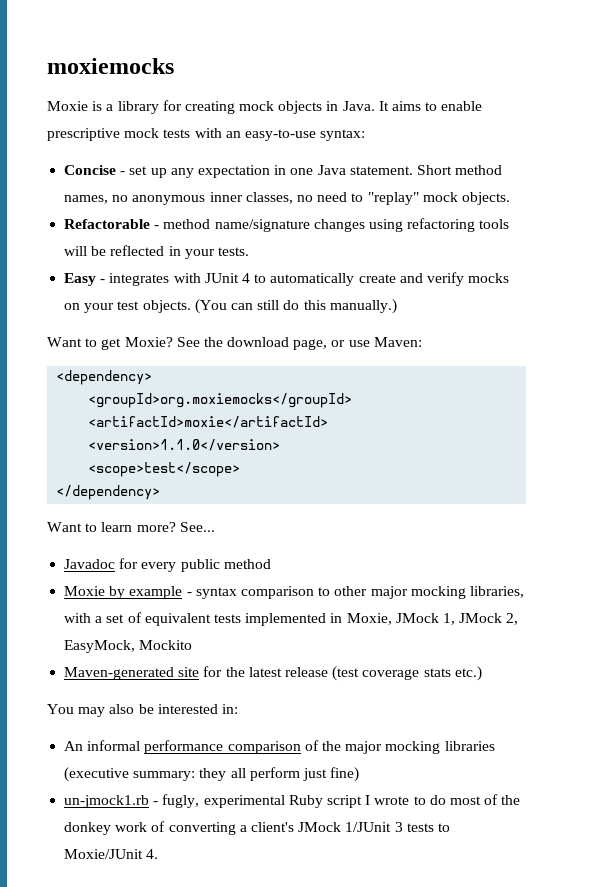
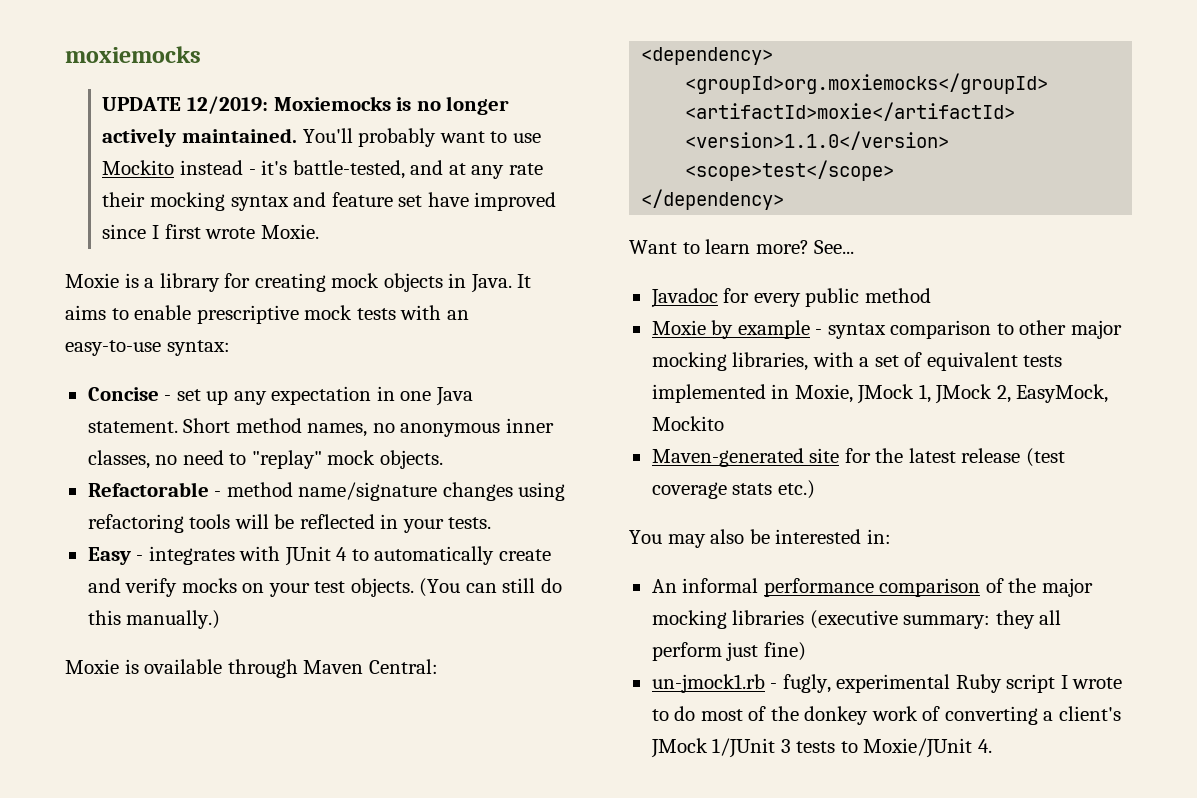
(174, 66) none -> [102,96,510,115] [102,128,541,147] [102,160,543,179] [102,192,557,211] [102,224,319,239] // UPDATE 12/2019: Moxiemocks is no longer actively maintained. You'll probably want to use Mockito instead - it's battle-tested, and at any rate their mocking syntax and feature set have improved since I first wrote Moxie.
[47,337,422,350] Want to get Moxie? See the download page, or use Maven: -> [65,659,438,678] Moxie is ovailable through Maven Central:

